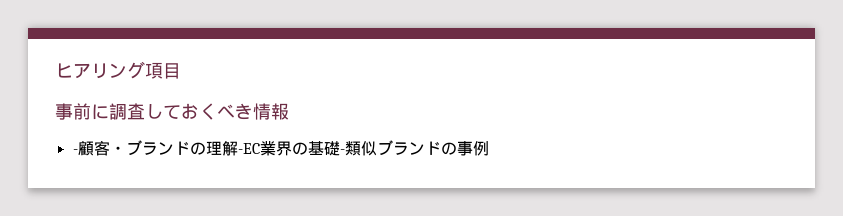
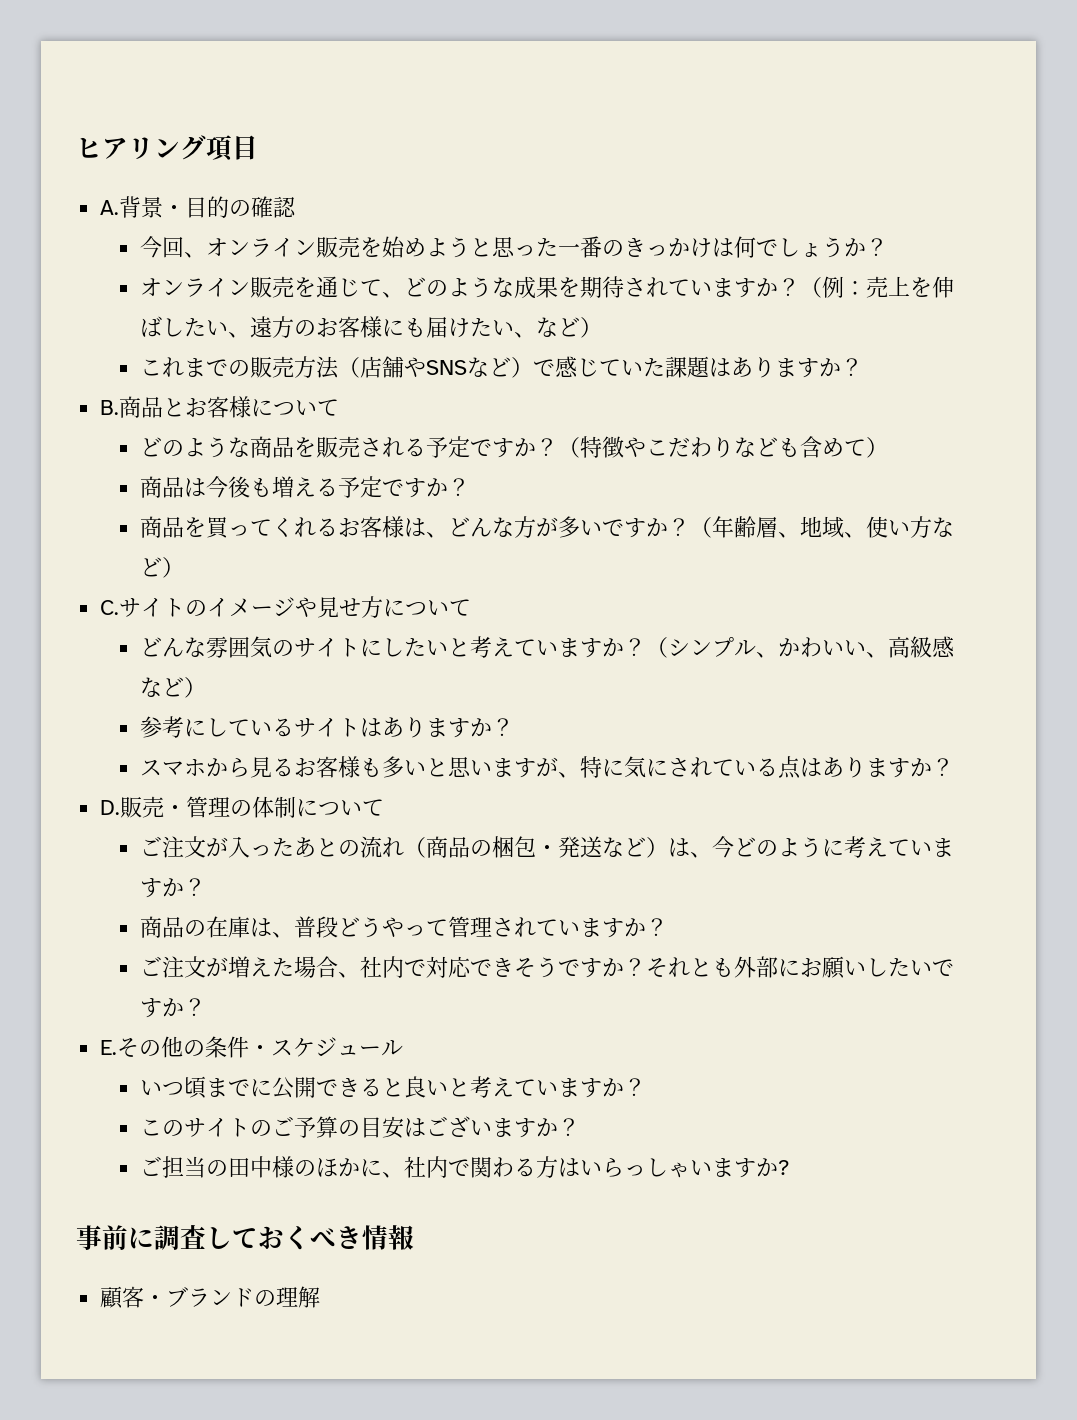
(181, 71) none -> [100,196,297,218] [140,236,889,258] [140,276,955,299] [140,316,603,338] [140,356,864,379] [100,396,340,418] [140,436,889,458] [140,476,471,498] [140,516,955,539] [140,557,185,578] [100,596,472,618] [140,636,956,658] [140,677,207,698] [140,716,515,738] [140,756,955,779] [100,796,385,818] [140,836,955,858] [140,878,207,898] [140,916,669,938] [140,956,955,979] [140,998,207,1018] [100,1036,404,1058] [140,1076,647,1099] [140,1116,581,1139] [140,1156,790,1178] // A.背景・目的の確認 // 今回、オンライン販売を始めようと思った一番のきっかけは何でしょうか？ // オンライン販売を通じて、どのような成果を期待されていますか？（例：売上を伸ばしたい、遠方のお客様にも届けたい、など） // これまでの販売方法（店舗やSNSなど）で感じていた課題はありますか？ // B.商品とお客様について // どのような商品を販売される予定ですか？（特徴やこだわりなども含めて） // 商品は今後も増える予定ですか？ // 商品を買ってくれるお客様は、どんな方が多いですか？（年齢層、地域、使い方など） // C.サイトのイメージや見せ方について // どんな雰囲気のサイトにしたいと考えていますか？（シンプル、かわいい、高級感など） // 参考にしているサイトはありますか？ // スマホから見るお客様も多いと思いますが、特に気にされている点はありますか？ // D.販売・管理の体制について // ご注文が入ったあとの流れ（商品の梱包・発送など）は、今どのように考えていますか？ // 商品の在庫は、普段どうやって管理されていますか？ // ご注文が増えた場合、社内で対応できそうですか？それとも外部にお願いしたいですか？ // E.その他の条件・スケジュール // いつ頃までに公開できると良いと考えていますか？ // このサイトのご予算の目安はございますか？ // ご担当の田中様のほかに、社内で関わる方はいらっしゃいますか?
[72,149,78,154] - -> (414, 1237) none
[237,140,489,156] -EC業界の基礎-類似ブランドの事例 -> (321, 1297) none

